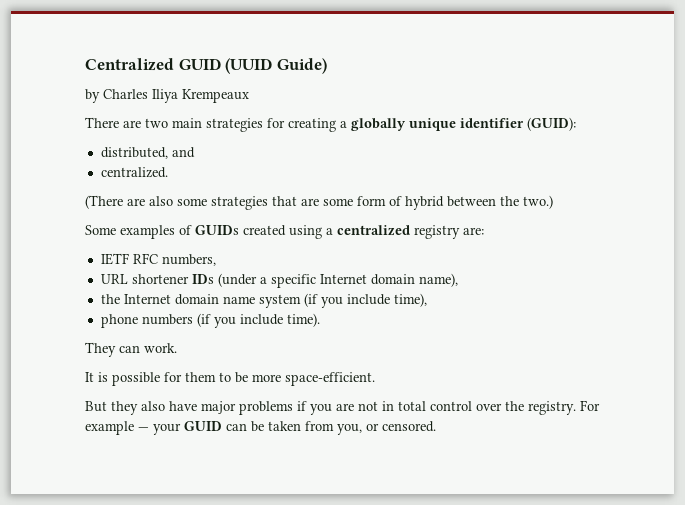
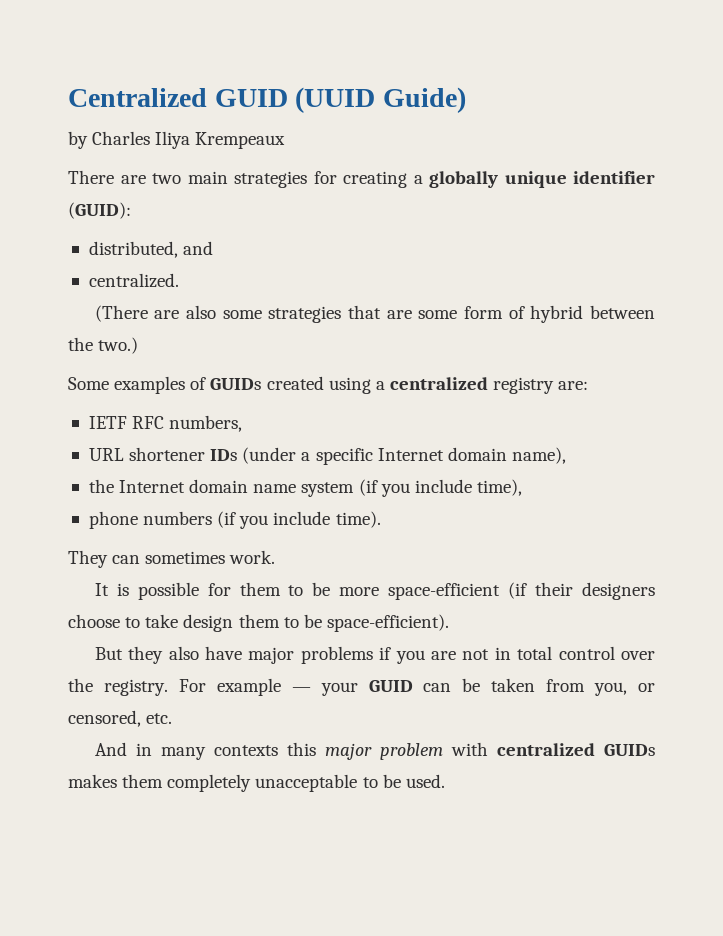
(140, 349) none -> [145,551,226,564] sometimes
[285,372,375,386] space-efficient. -> [388,582,655,600] [68,614,449,632] space-efficient (if their designers choose to take design them to be space-efficient).
[382,421,436,432] censored. -> [68,710,173,727] [94,742,656,760] [68,774,445,792] censored, etc. // And in many contexts this major problem with centralized GUIDs makes them completely unacceptable to be used.

